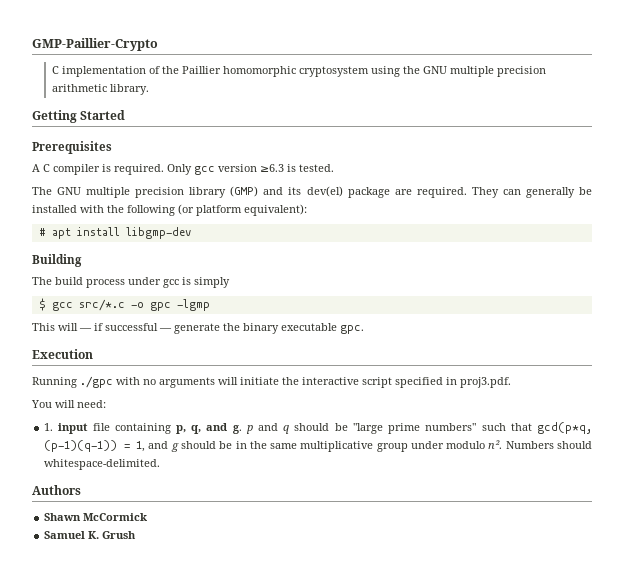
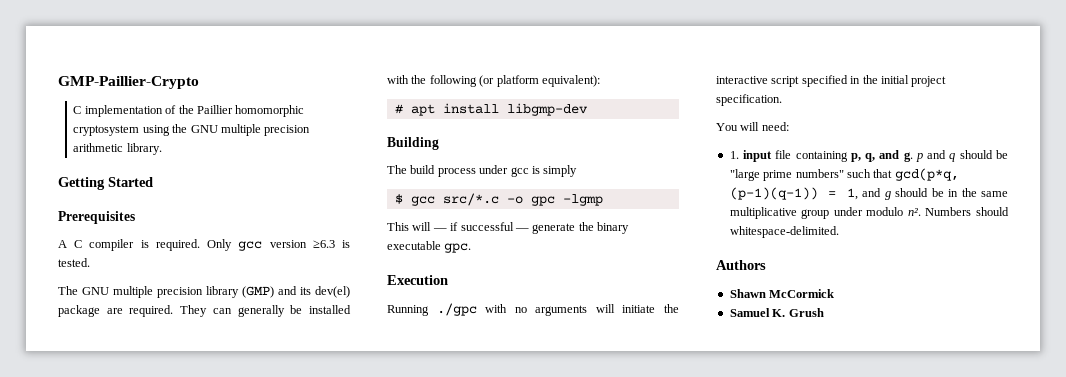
[460,377,511,388] proj3.pdf. -> [862,75,947,87] [716,94,782,106] the initial project specification.

